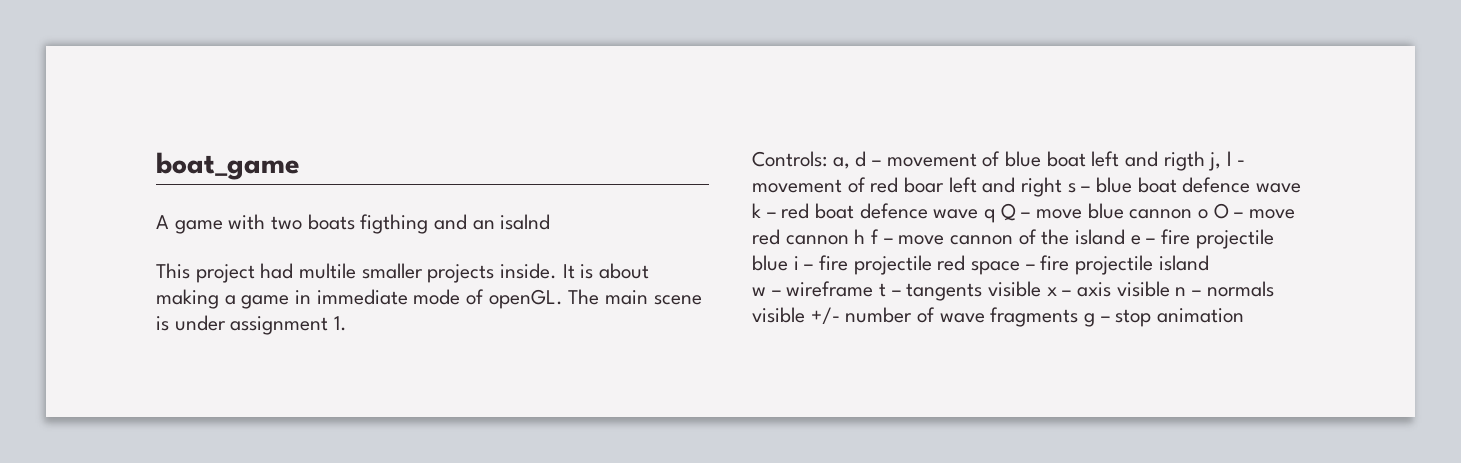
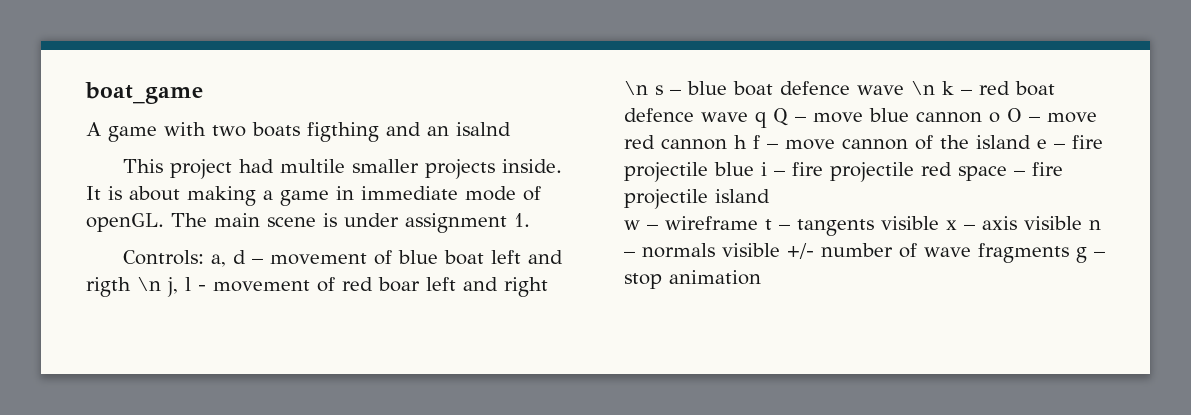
(1205, 161) none -> [137,277,161,291] \n
(1063, 187) none -> [624,81,648,95] \n
(1302, 188) none -> [911,81,935,95] \n

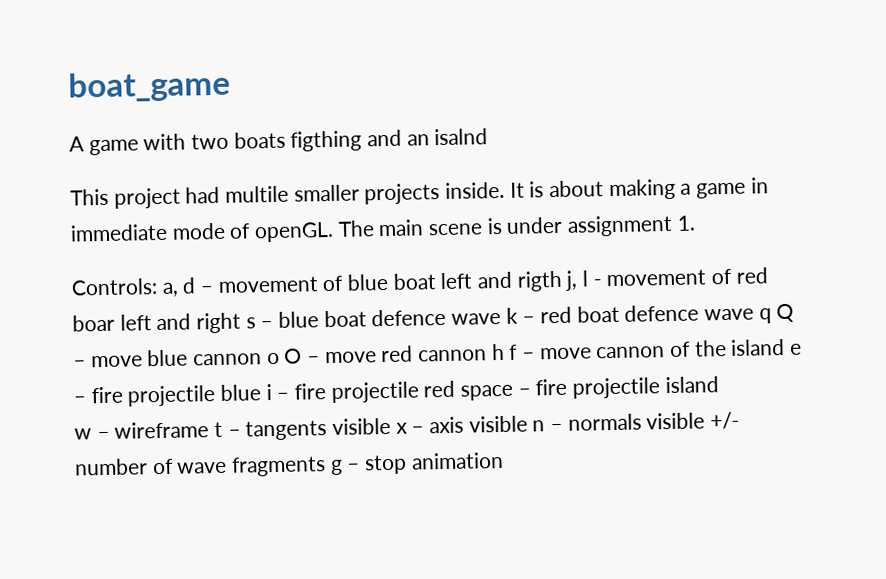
[137,277,161,291] \n -> (563, 281) none
[624,81,648,95] \n -> (242, 323) none
[911,81,935,95] \n -> (502, 318) none

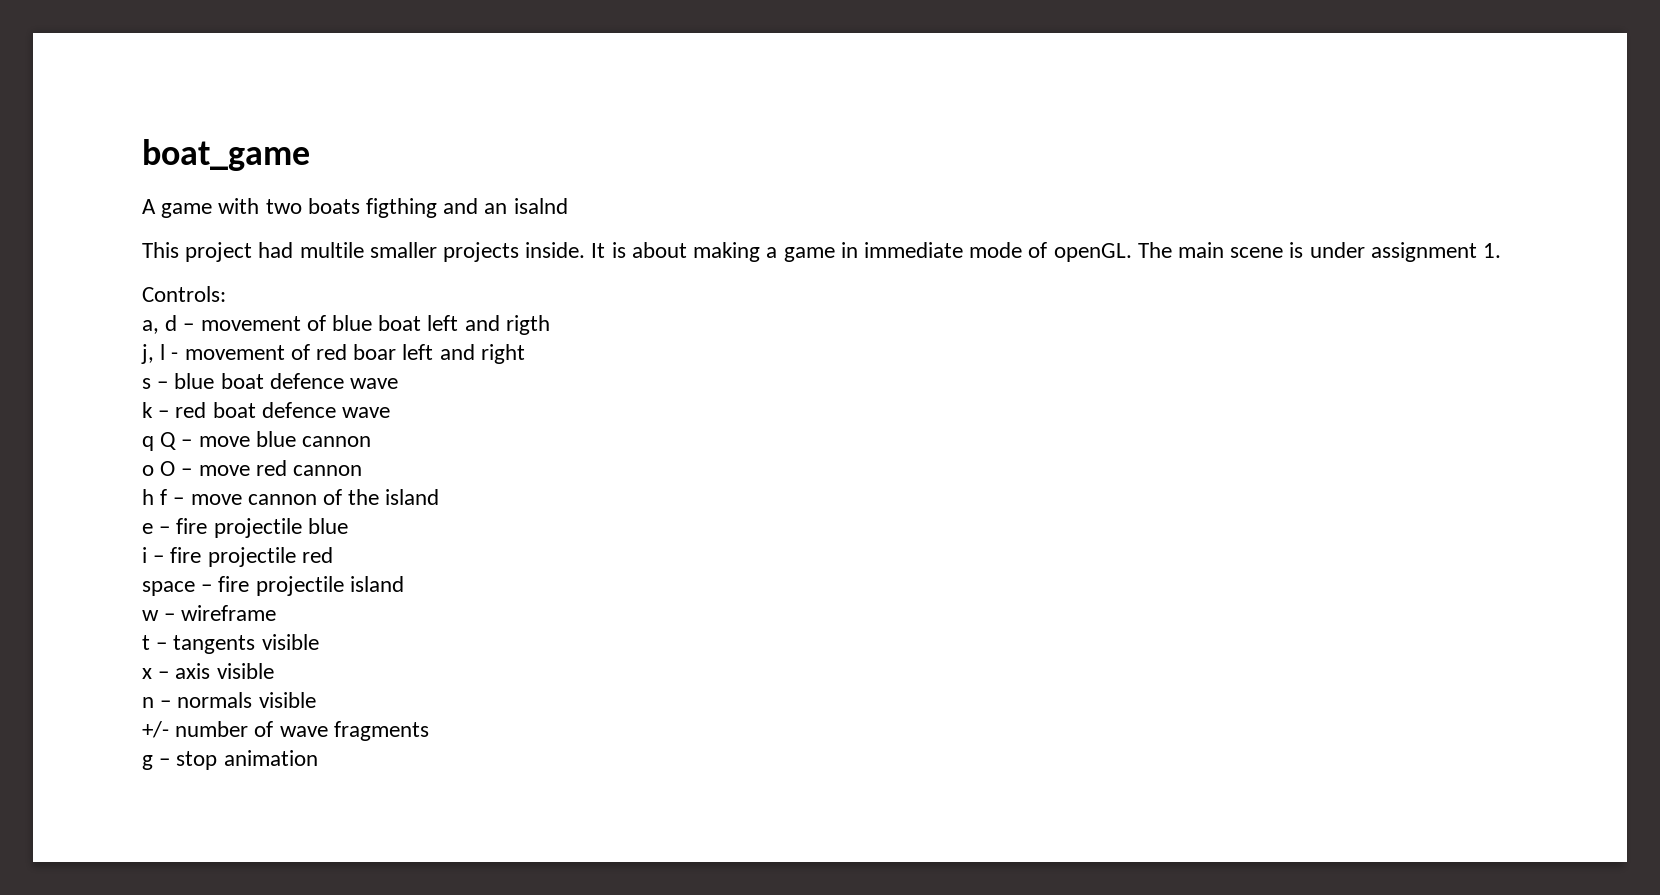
(158, 287) none -> (226, 294) //
(563, 281) none -> (550, 325) //
(242, 323) none -> (525, 354) //
(502, 318) none -> (399, 383) //
(755, 314) none -> (391, 412) //
(263, 359) none -> (372, 441) //
(488, 355) none -> (363, 470) //
(786, 347) none -> (440, 497) //
(262, 392) none -> (348, 526) //
(456, 389) none -> (333, 555) //
(210, 430) none -> (277, 613) //
(392, 426) none -> (319, 642) //
(528, 424) none -> (274, 671) //
(706, 421) none -> (316, 700) //
(327, 466) none -> (429, 731) //

